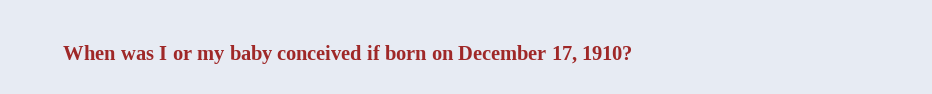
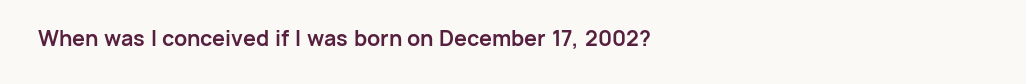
[172,45,381,64] or my baby conceived if -> [162,30,348,46] conceived if I was
[582,46,633,60] 1910? -> [584,30,651,46] 2002?

